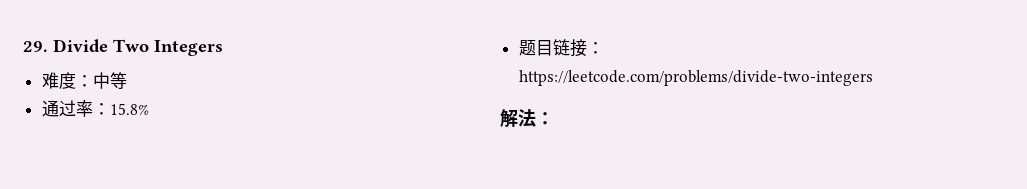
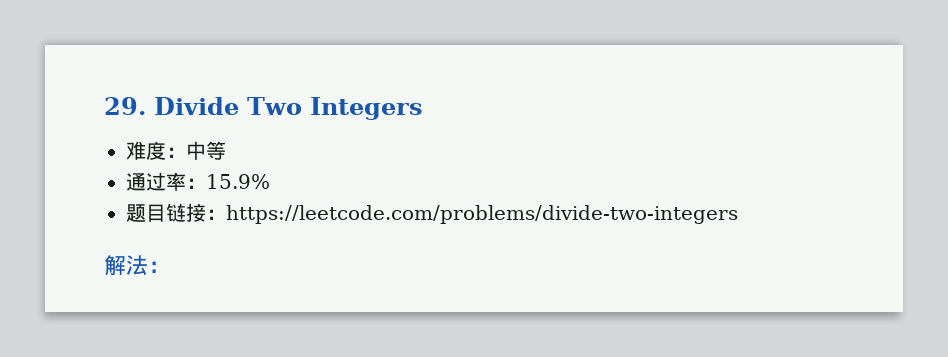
[109,103,149,115] 15.8% -> [206,174,270,189] 15.9%

